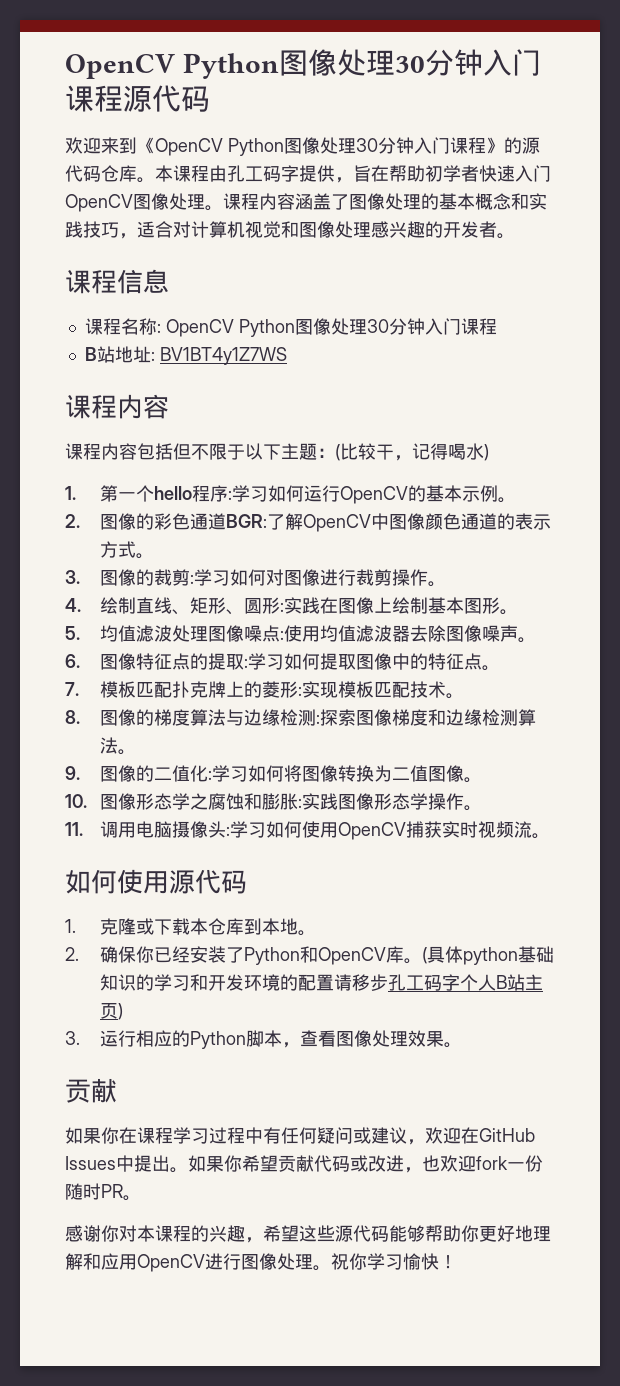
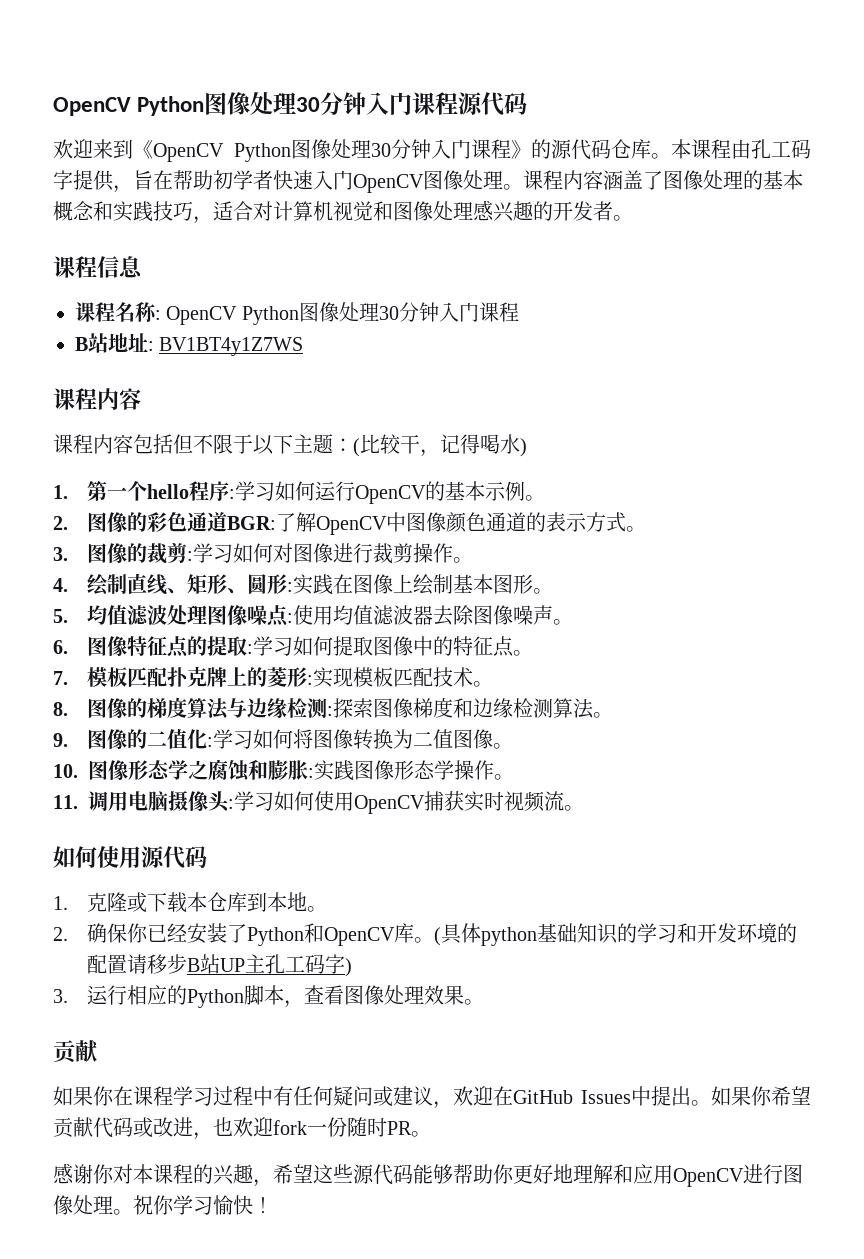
[388,974,544,991] [100,1003,119,1019] 孔工码字个人B站主页 -> [186,954,345,974] B站UP主孔工码字

